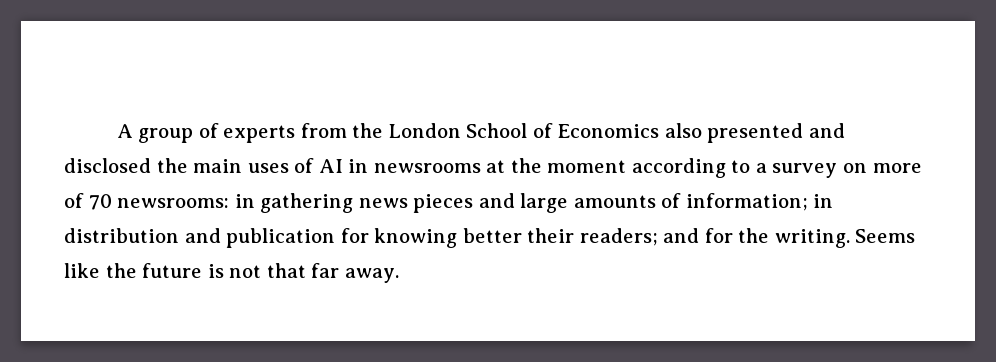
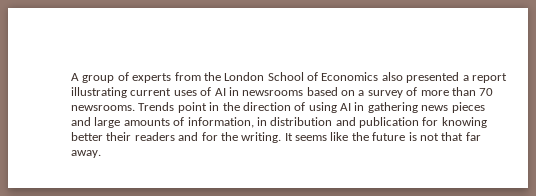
[808,123,845,138] [64,158,243,173] and disclosed the main -> [462,73,507,83] [71,87,172,98] a report illustrating current
[486,158,922,178] [64,193,230,210] at the moment according to a survey on more of 70 newsrooms: -> [306,87,494,98] [71,102,351,113] based on a survey of more than 70 newsrooms. Trends point in the direction of using AI
[685,193,808,211] information; -> [187,117,254,128] information,
[579,228,658,246] readers; -> [134,132,175,141] readers
[855,229,916,243] Seems -> [284,133,327,141] It seems

